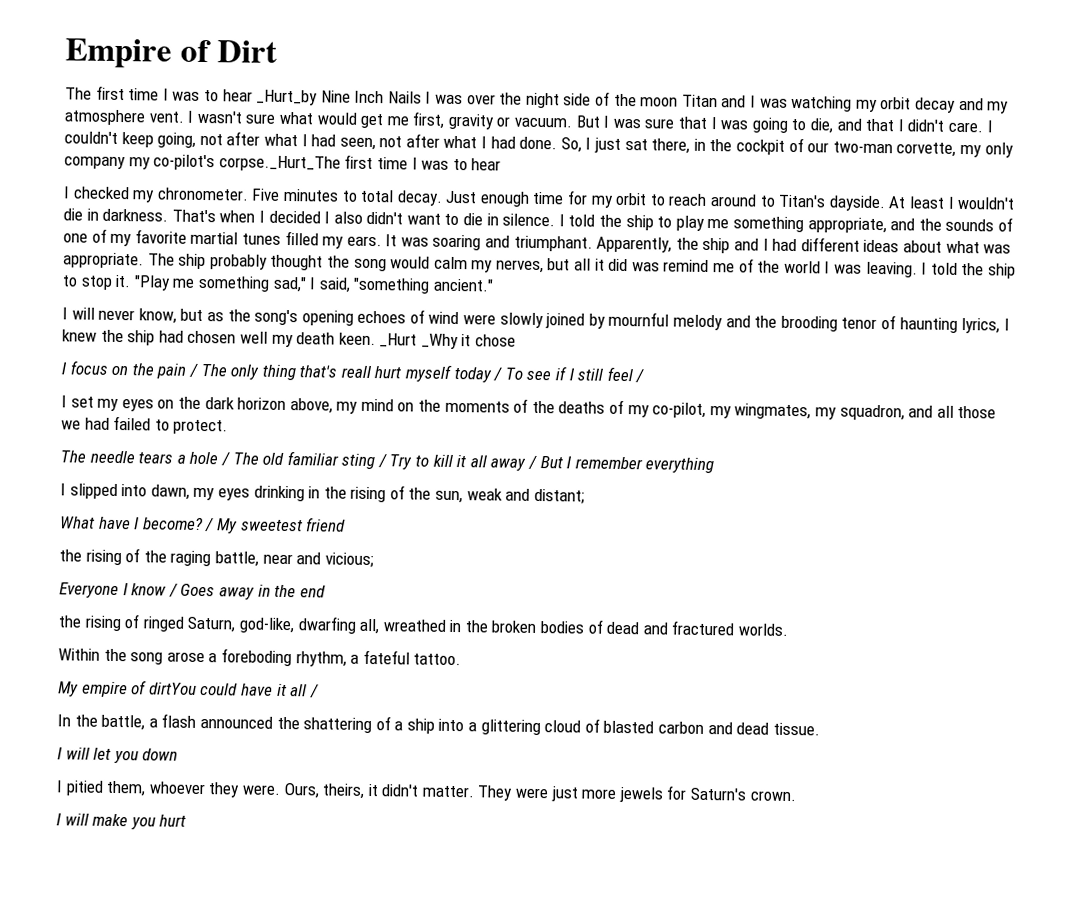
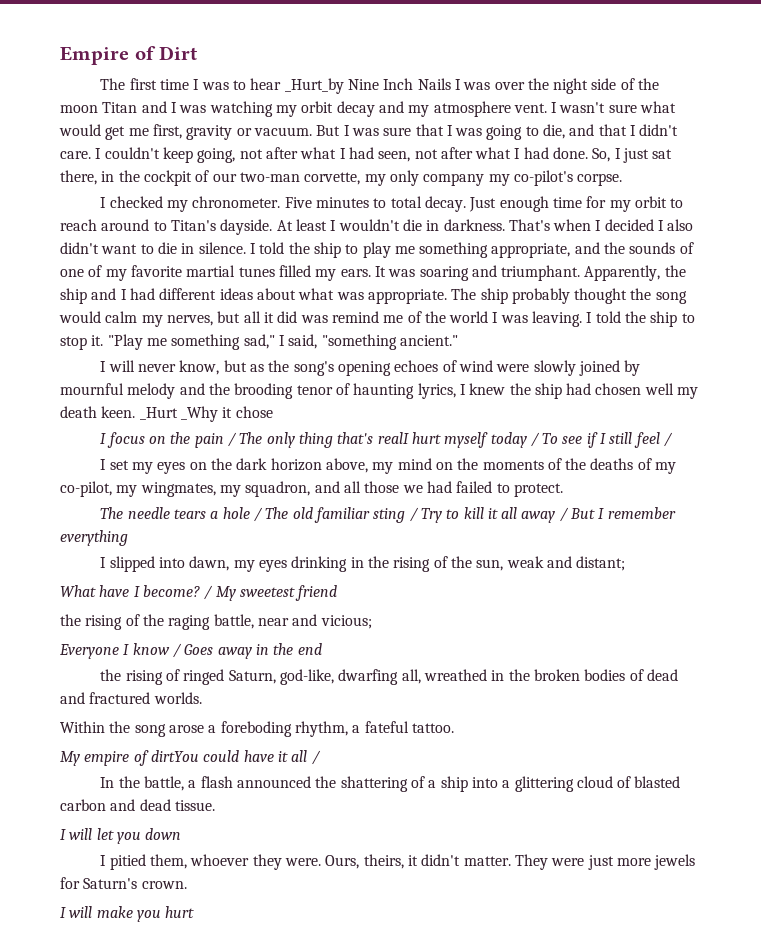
[218,154,502,172] corpse._Hurt_The first time I was to hear -> [577,173,623,186] corpse.

